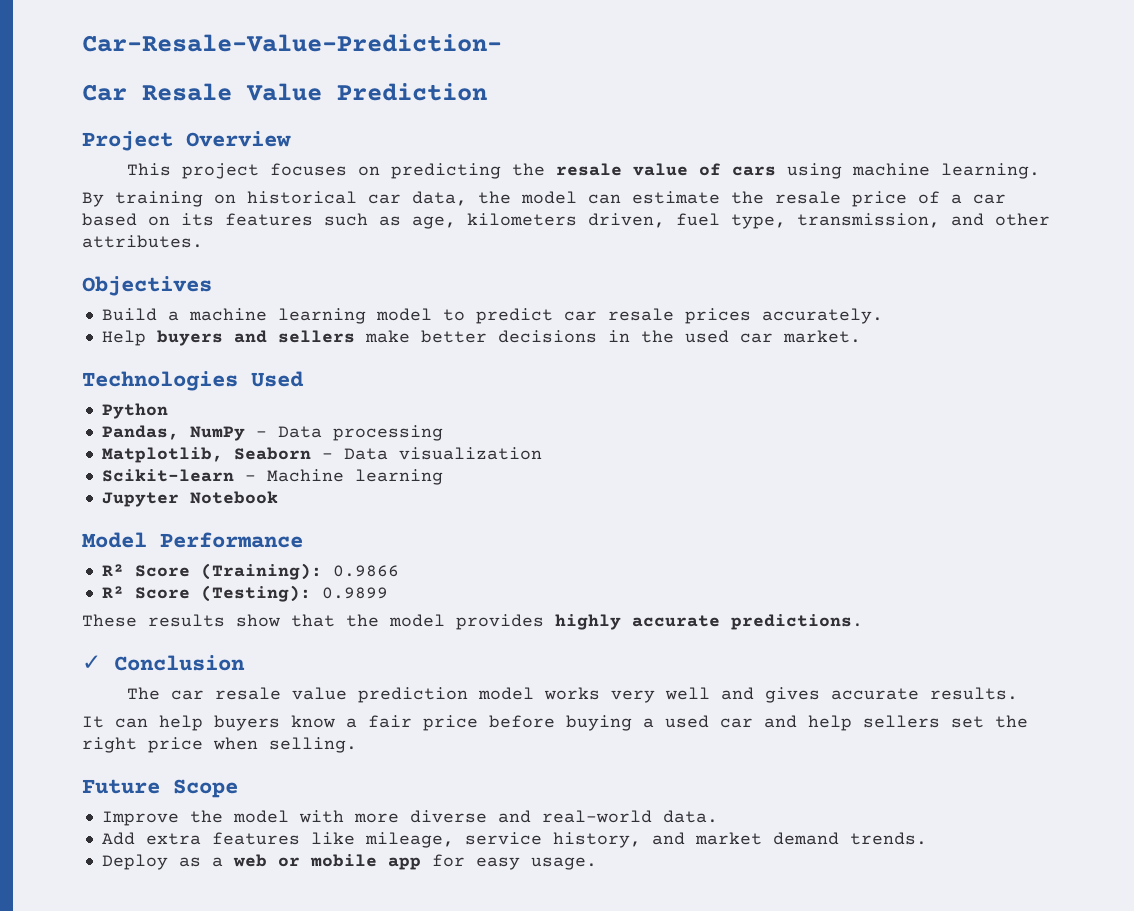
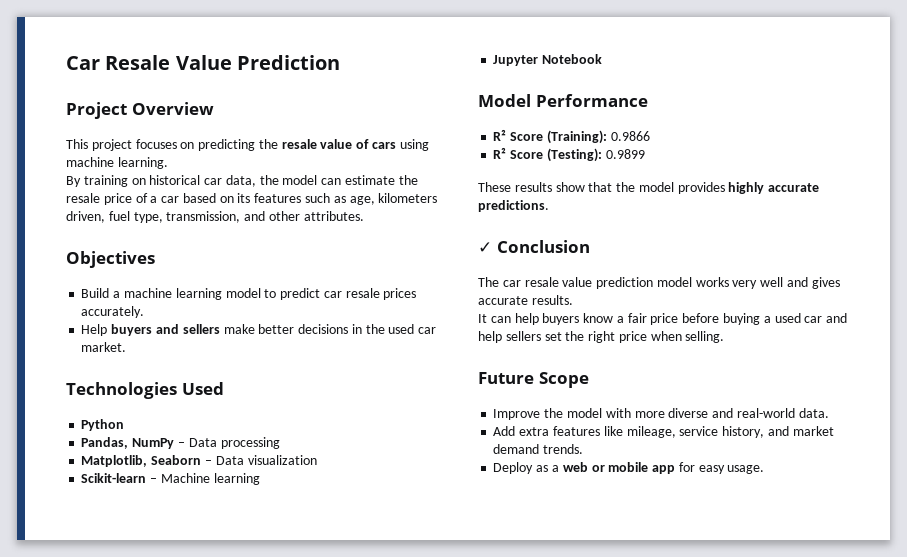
[82,34,502,52] Car-Resale-Value-Prediction- // -> (66, 63) none

